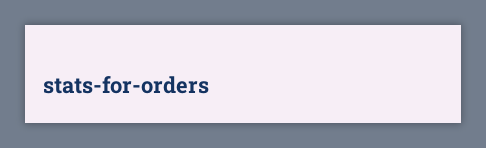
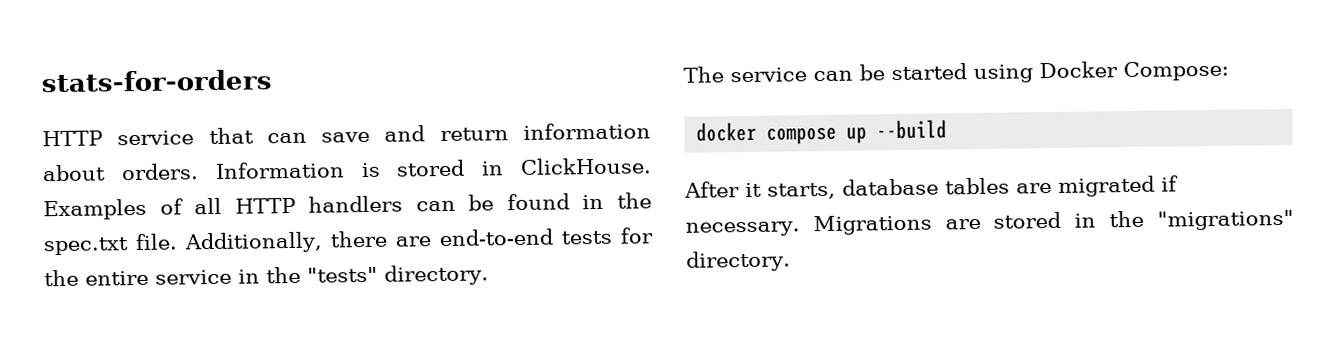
(209, 85) none -> [42,122,651,147] [42,157,652,182] [43,192,652,221] [43,227,653,256] [44,264,489,287] [683,60,1229,84] [696,119,948,145] [684,175,1179,200] [685,209,1294,237] [686,250,791,272] // HTTP service that can save and return information about orders. Information is stored in ClickHouse. Examples of all HTTP handlers can be found in the spec.txt file. Additionally, there are end-to-end tests for the entire service in the "tests" directory. // The service can be started using Docker Compose: // docker compose up --build // After it starts, database tables are migrated if necessary. Migrations are stored in the "migrations" directory.

